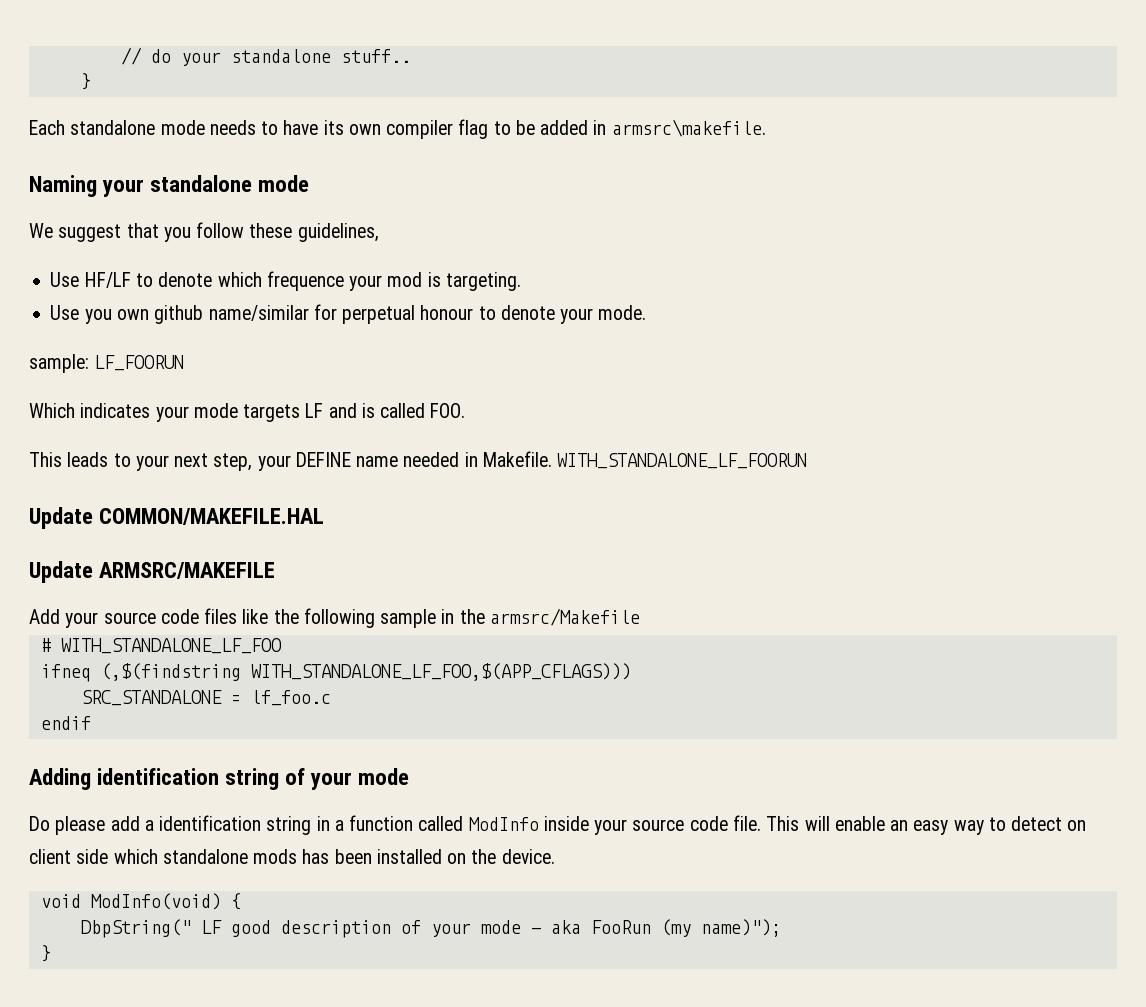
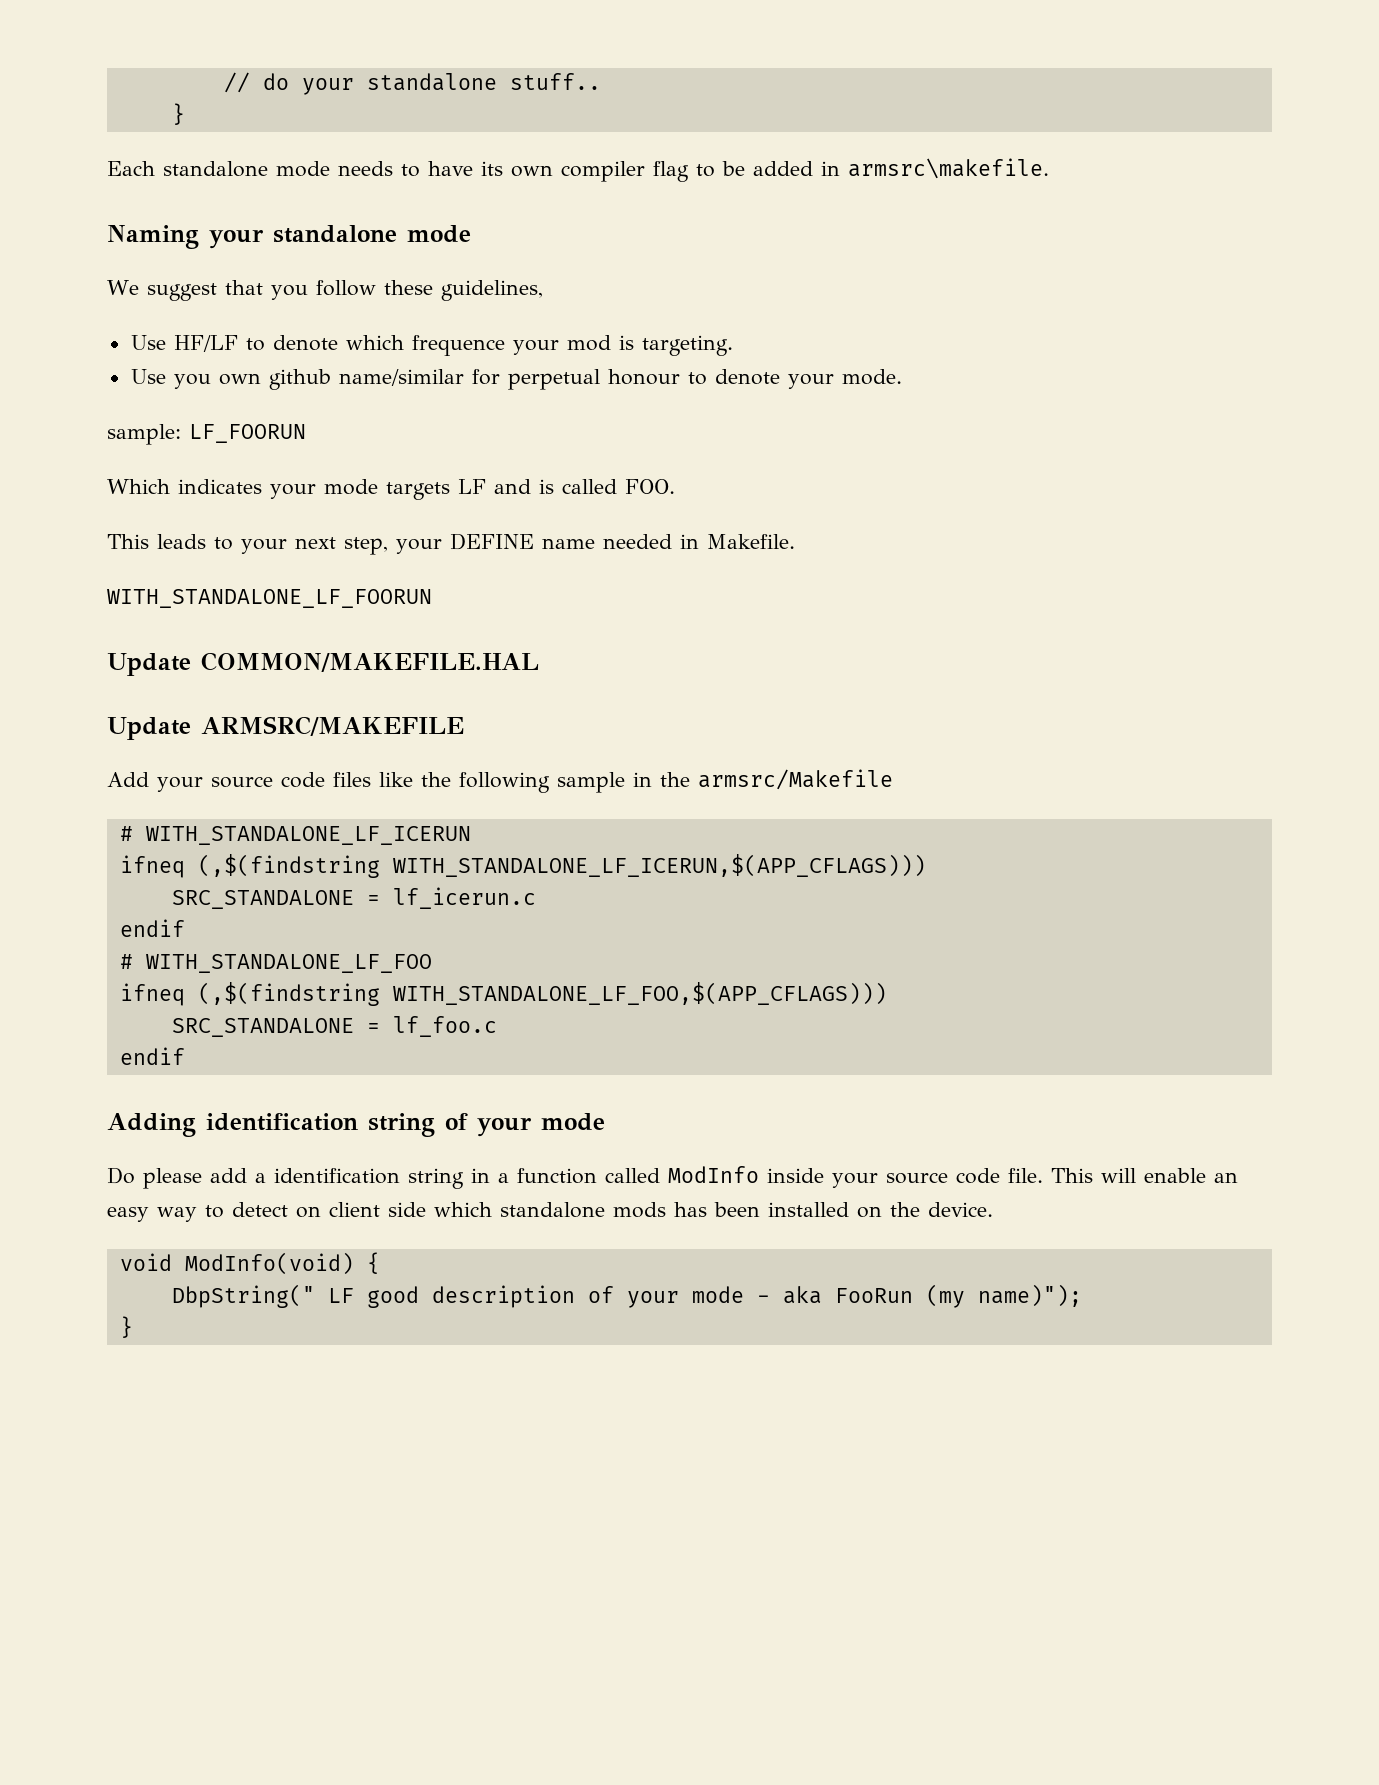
(552, 459) none -> (795, 541) //
(640, 617) none -> [119,826,471,845] [119,854,926,878] [171,887,536,909] [119,919,185,937] // # WITH_STANDALONE_LF_ICERUN // ifneq (,$(findstring WITH_STANDALONE_LF_ICERUN,$(APP_CFLAGS))) // SRC_STANDALONE = lf_icerun.c // endif

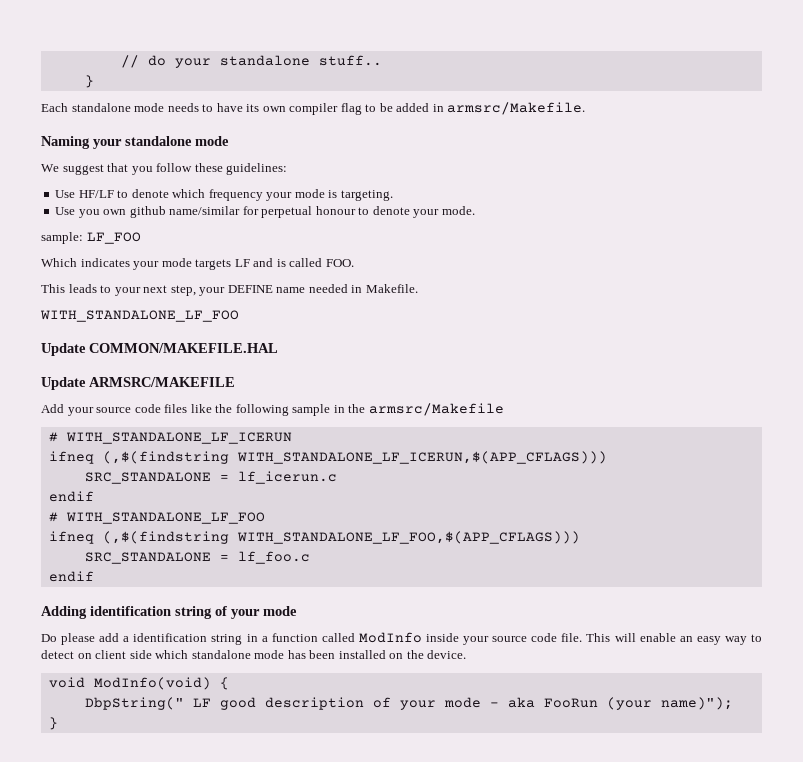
[848,158,1049,179] armsrc\makefile. -> [447,102,586,115] armsrc/Makefile.
[440,280,543,301] guidelines, -> [226,163,288,175] guidelines:
[411,335,611,356] frequence your mod -> [208,189,325,201] frequency your mode
[189,424,306,443] LF_FOORUN -> [86,232,141,244] LF_FOO
[107,589,432,608] WITH_STANDALONE_LF_FOORUN -> [40,310,239,322] WITH_STANDALONE_LF_FOO
[613,1202,666,1218] mods -> [254,650,285,659] mode
[925,1284,965,1308] (my -> [606,697,652,710] (your

